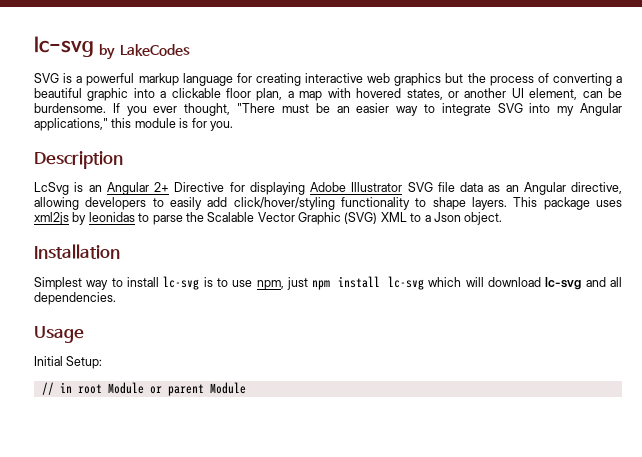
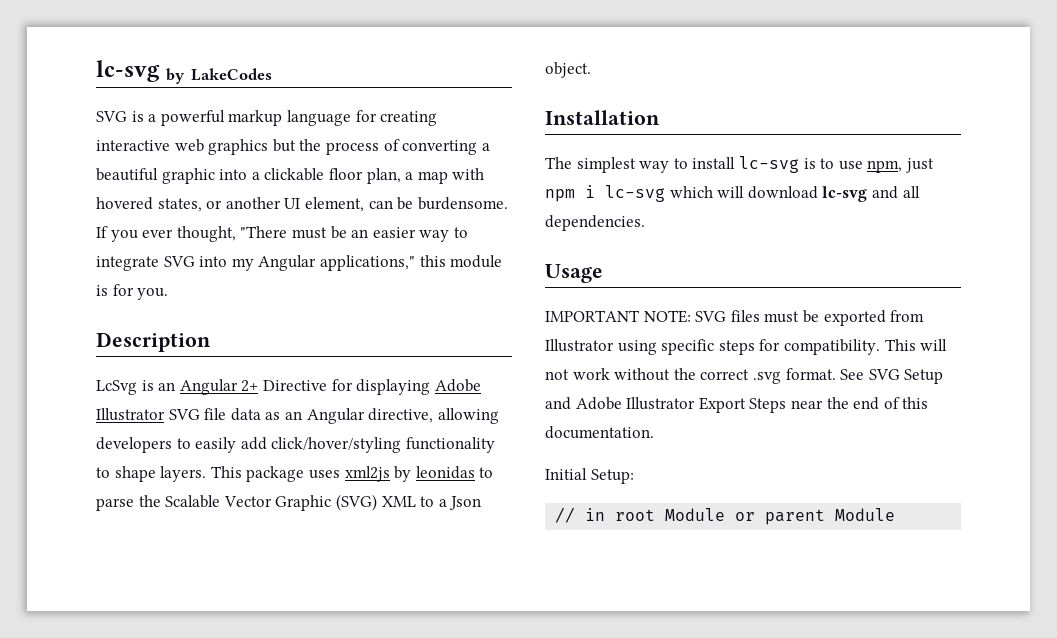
[34,277,82,290] Simplest -> [545,157,636,173] The simplest
[338,276,381,288] install -> [585,185,595,198] i
(84, 334) none -> [545,310,925,326] [545,339,948,355] [545,368,944,384] [545,397,929,413] [545,426,654,439] // IMPORTANT NOTE: SVG files must be exported from Illustrator using specific steps for compatibility. This will not work without the correct .svg format. See SVG Setup and Adobe Illustrator Export Steps near the end of this documentation.

